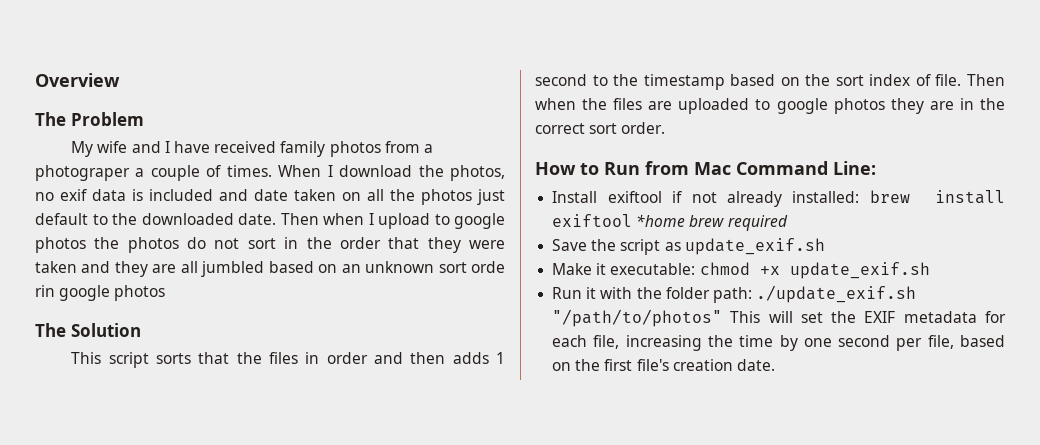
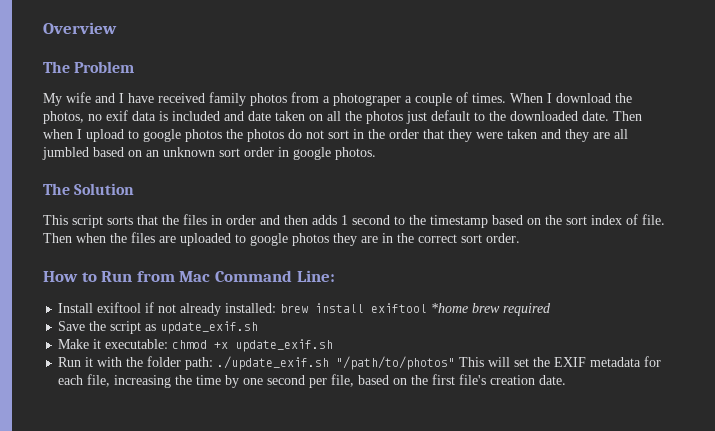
[470,261,505,273] [35,285,166,301] orde rin google photos -> [244,147,376,160] order in google photos.

